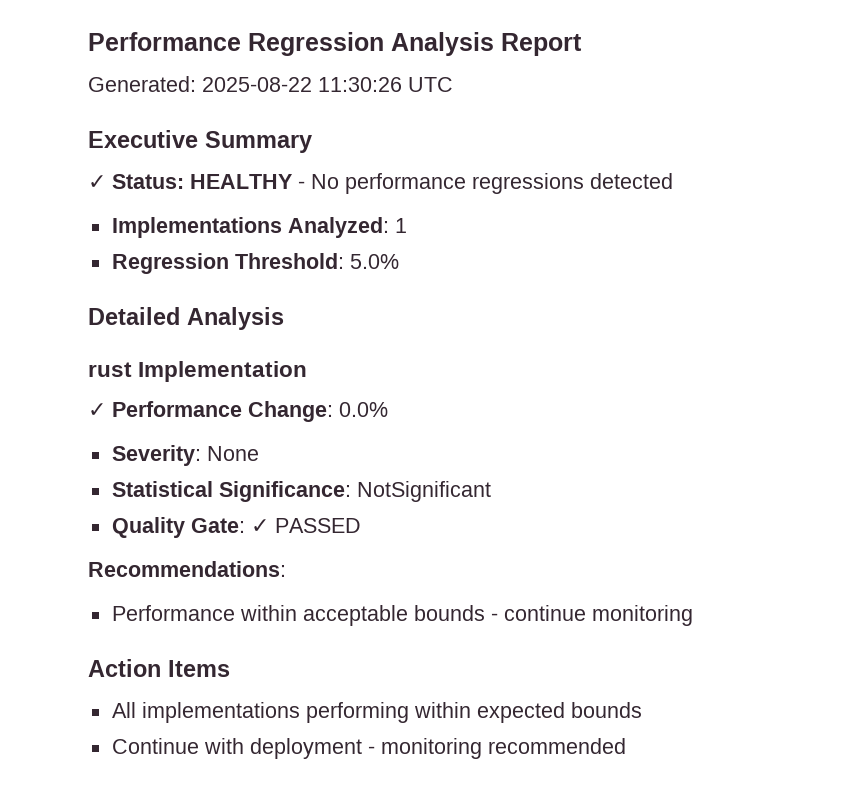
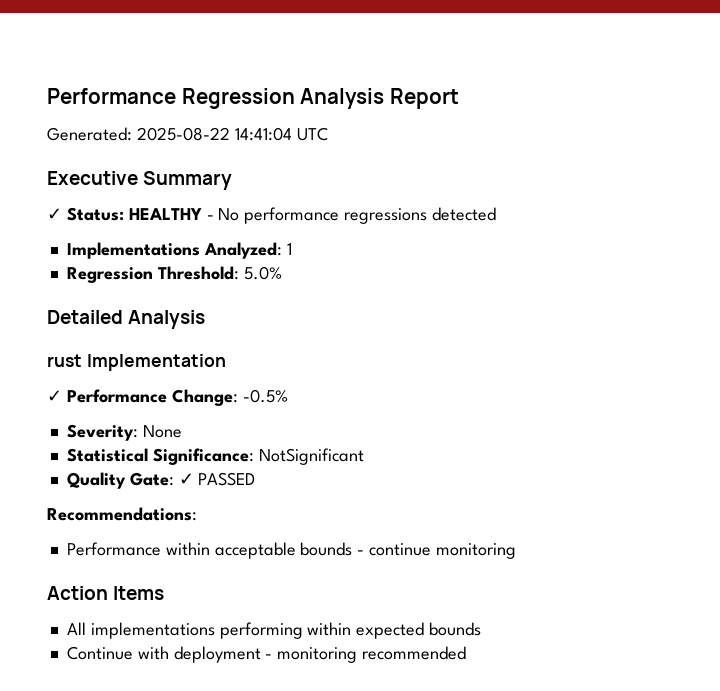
[318,77,402,92] 11:30:26 -> [234,127,292,141] 14:41:04
[339,402,388,417] 0.0% -> [242,389,288,403] -0.5%

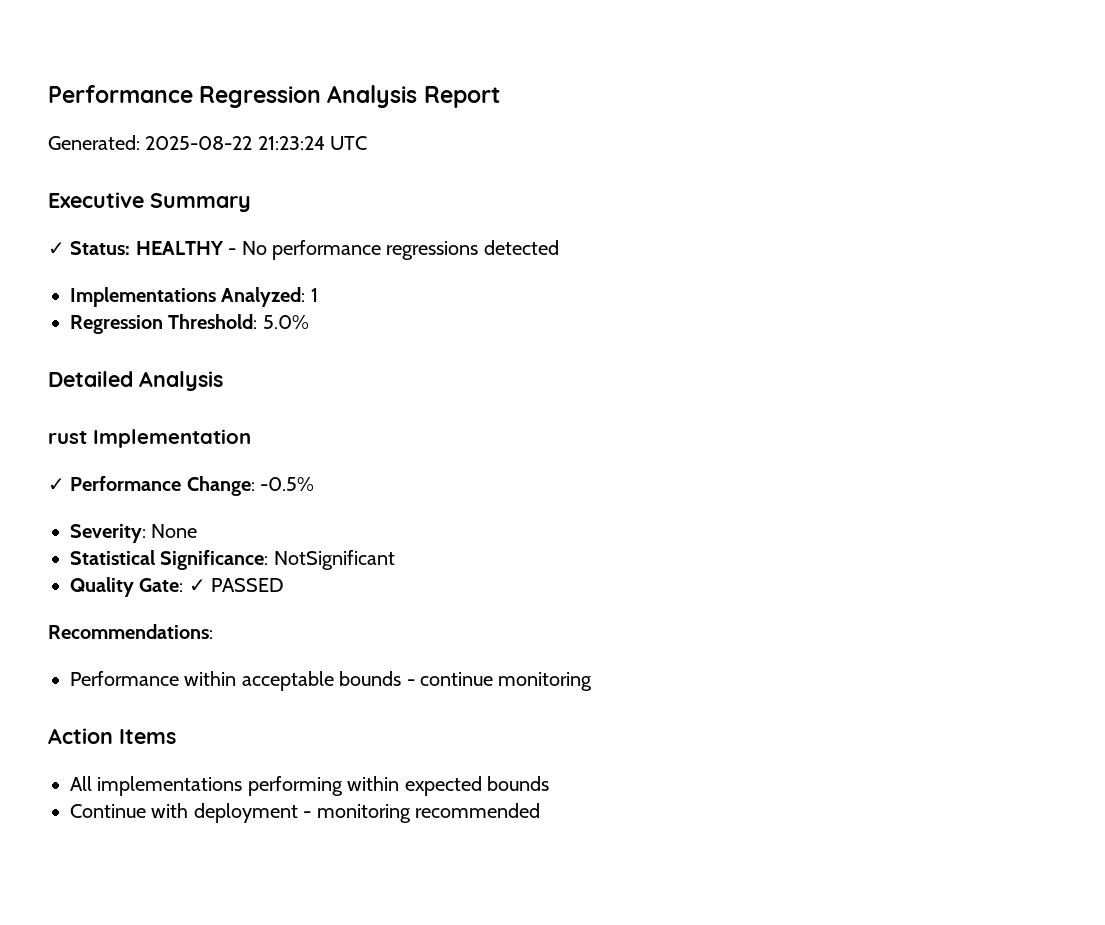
[234,127,292,141] 14:41:04 -> [257,136,325,150] 21:23:24

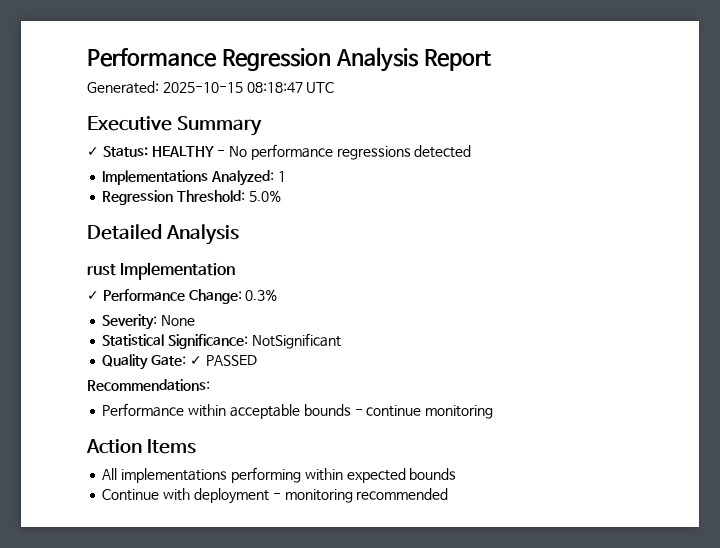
[145,136,325,150] 2025-08-22 21:23:24 -> [162,82,303,93] 2025-10-15 08:18:47
[260,477,315,491] -0.5% -> [245,289,278,301] 0.3%

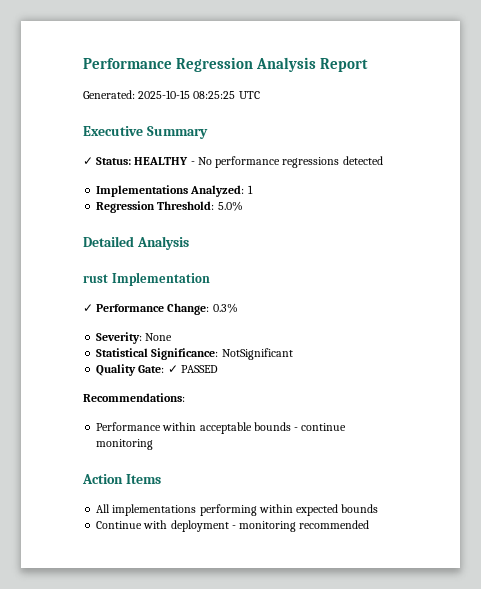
[246,82,303,93] 08:18:47 -> [193,91,236,99] 08:25:25

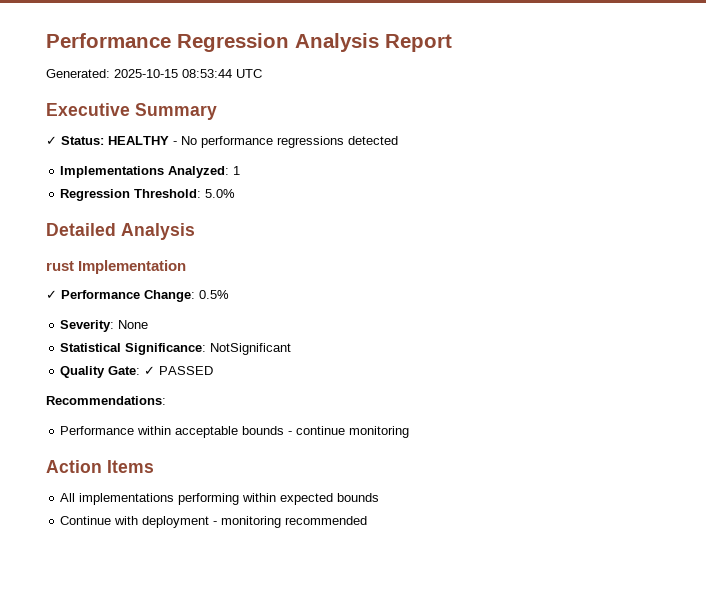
[193,91,236,99] 08:25:25 -> [182,69,232,78] 08:53:44
[212,303,238,313] 0.3% -> [199,290,229,299] 0.5%

